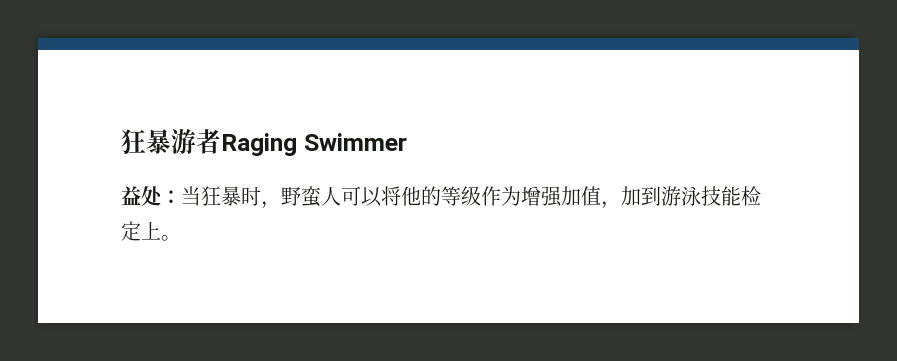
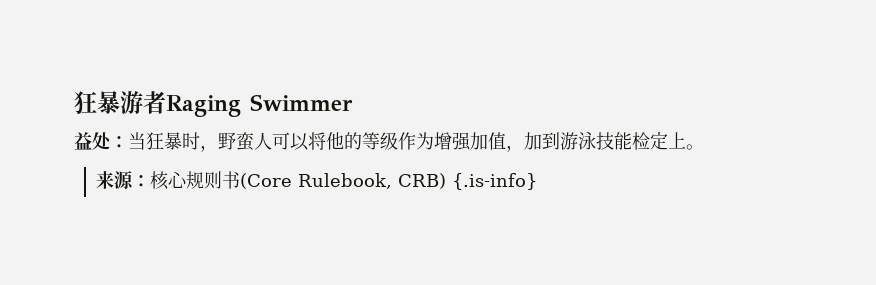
(181, 238) none -> [96,171,538,190] // 来源：核心规则书(Core Rulebook, CRB) {.is-info}

